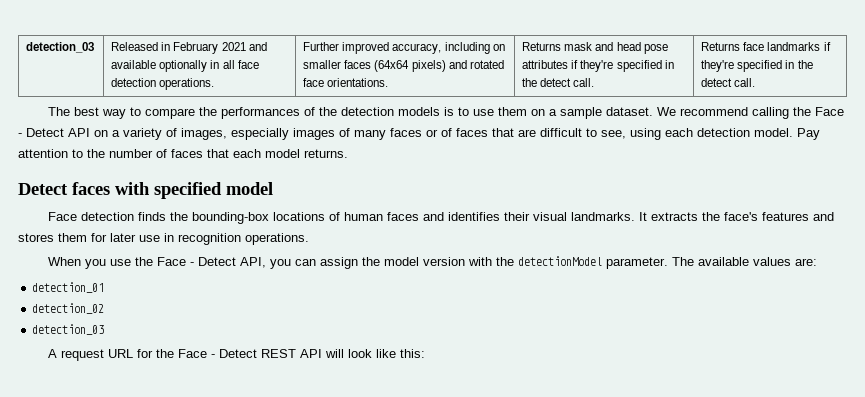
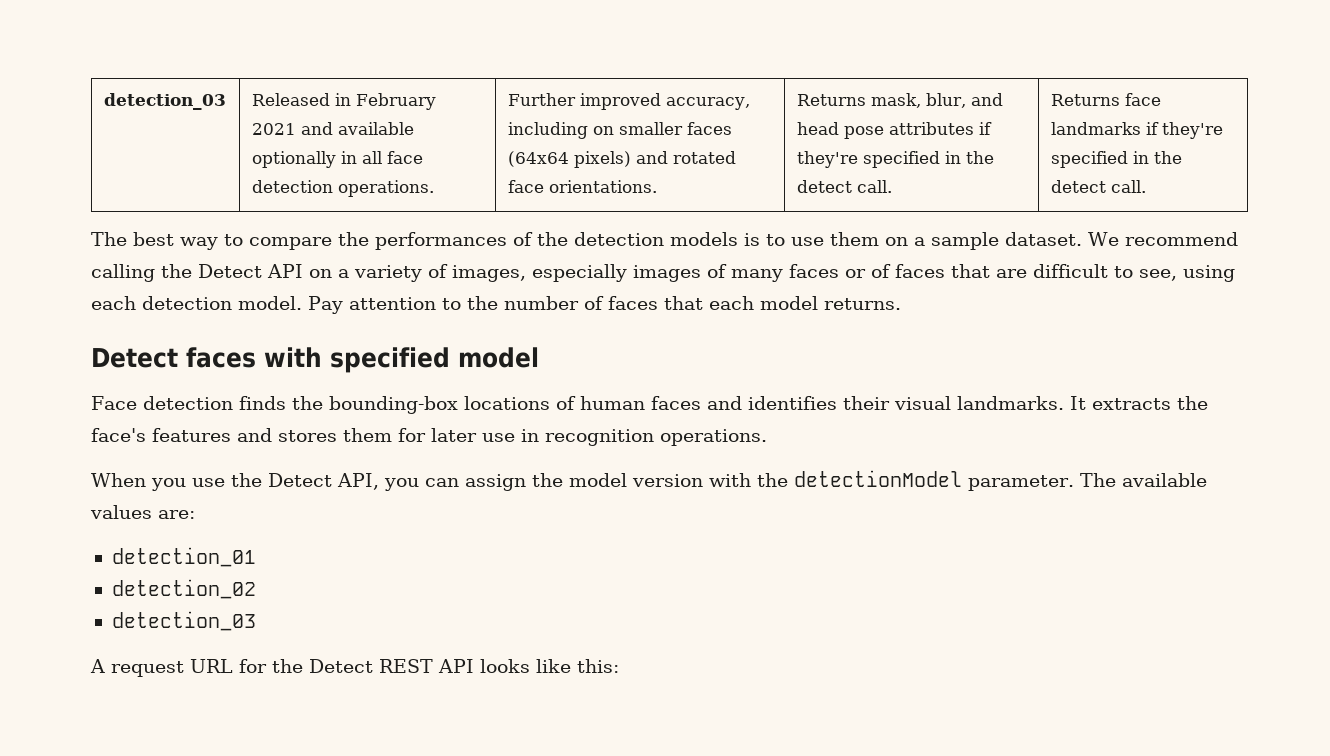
[564,42,593,51] mask -> [870,93,966,108] mask, blur,
[815,107,845,116] [18,133,22,137] Face - -> (192, 271) none
[157,257,195,266] Face - -> (262, 480) none
[178,349,216,358] Face - -> (303, 666) none
[325,349,373,358] will look -> [480,659,530,673] looks

